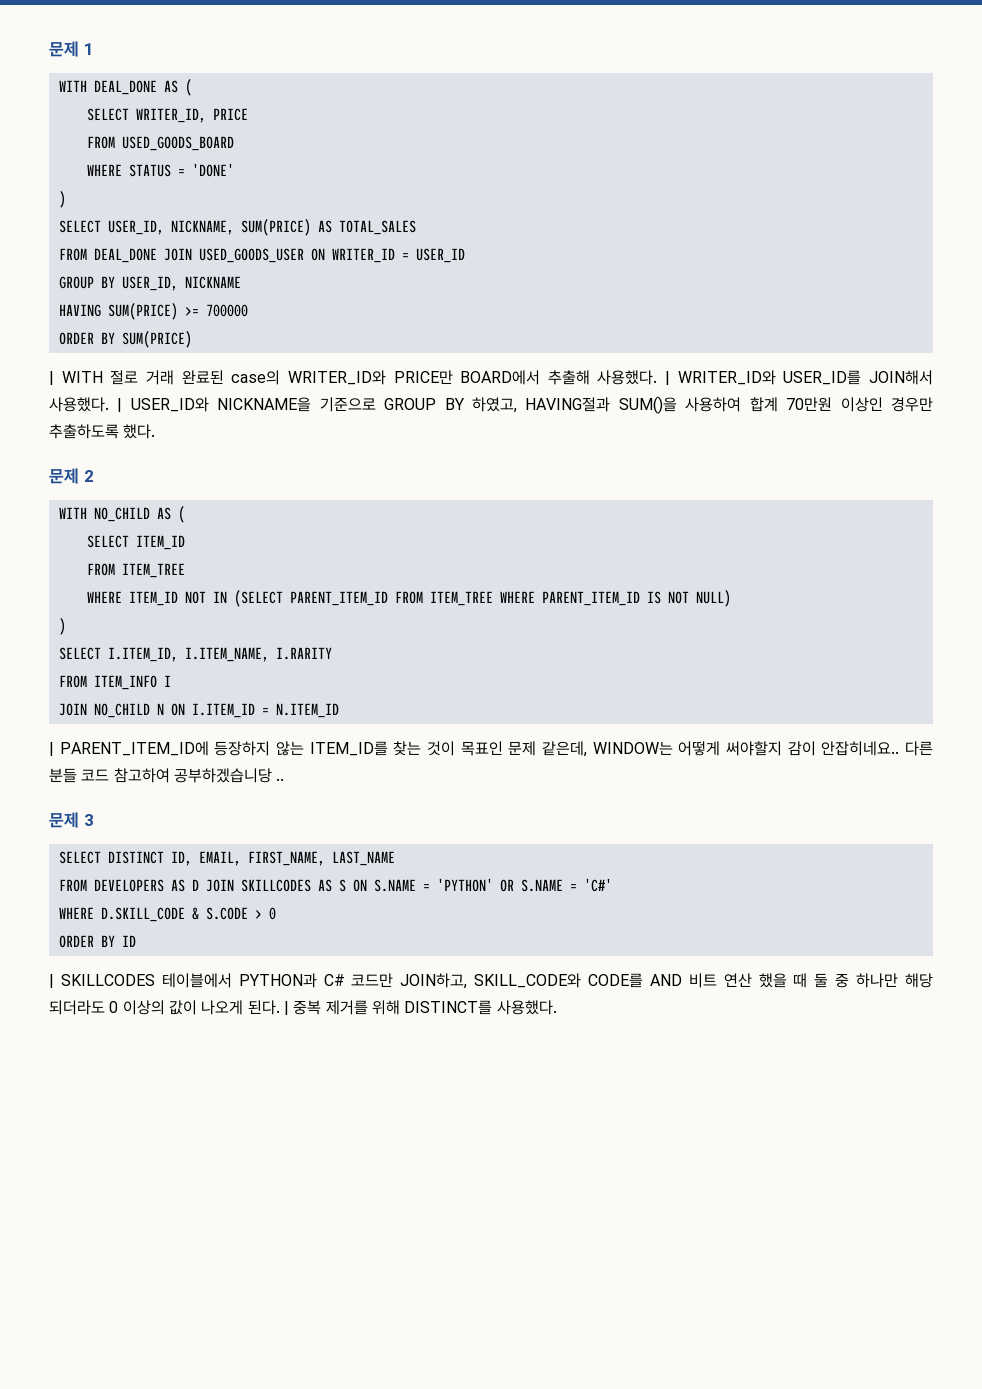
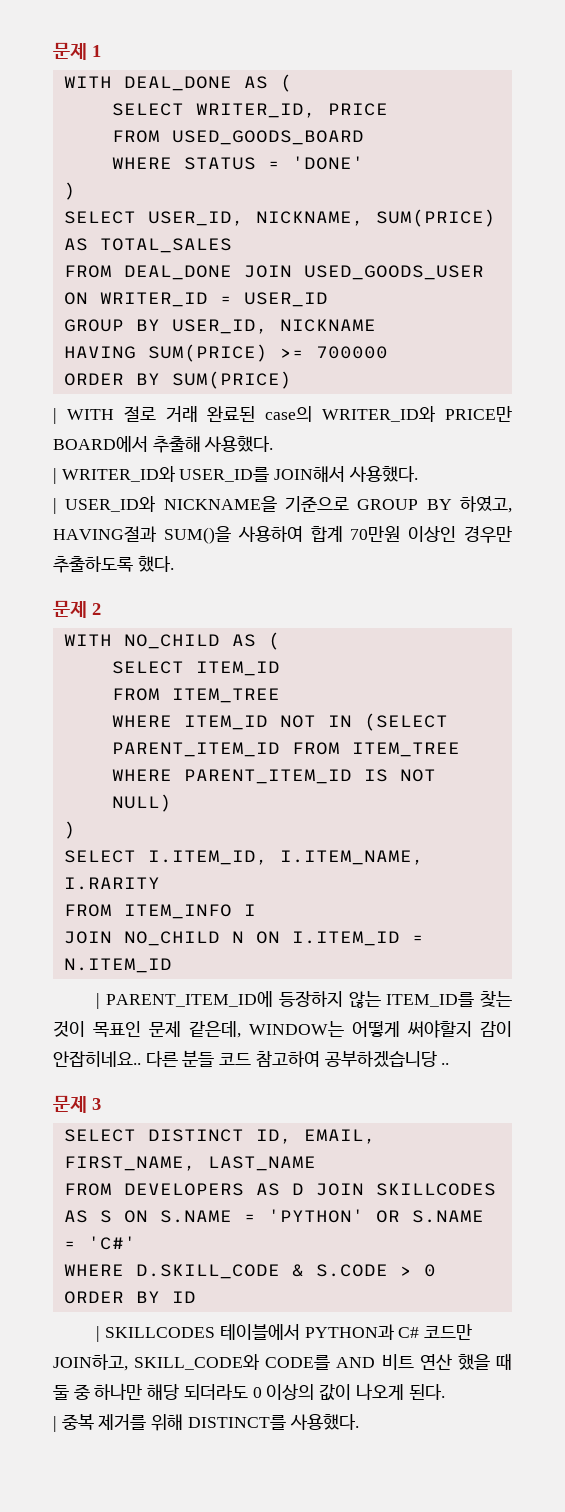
(658, 377) none -> (274, 444) //
(109, 404) none -> (418, 474) //
(280, 1007) none -> (445, 1392) //

